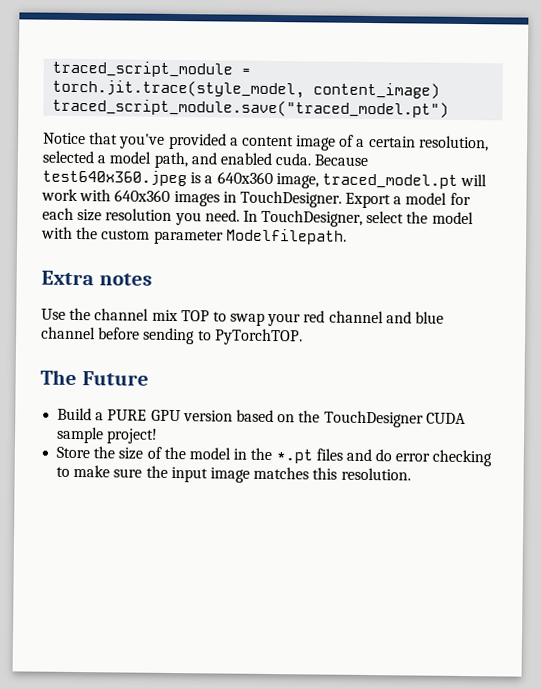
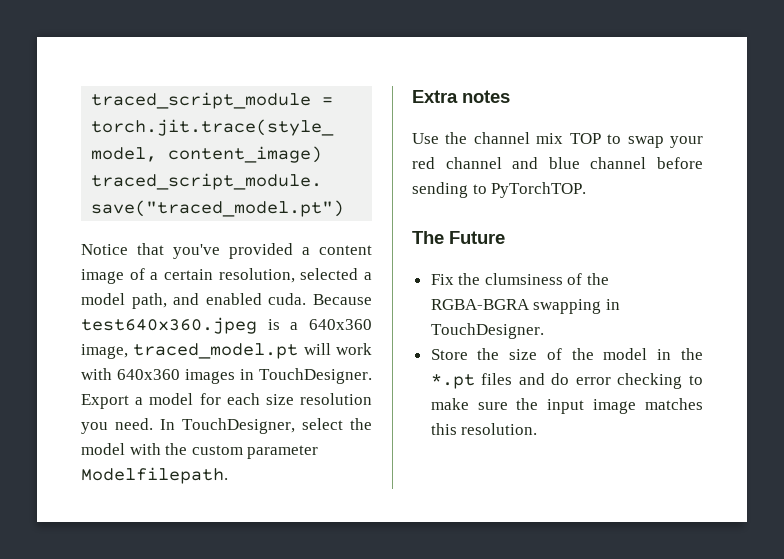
[57,407,466,428] [56,426,159,444] Build a PURE GPU version based on the TouchDesigner CUDA sample project! -> [430,273,610,285] [430,299,620,314] [430,323,544,339] Fix the clumsiness of the RGBA-BGRA swapping in TouchDesigner.

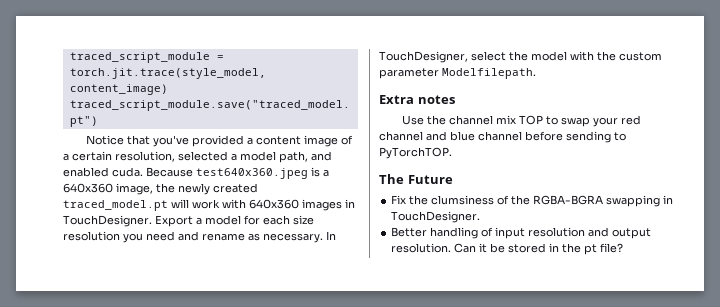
(128, 351) none -> [156,183,258,195] the newly created
[115,418,153,430] need. -> [146,231,323,243] need and rename as necessary.
[430,348,703,360] [430,373,703,389] [430,398,703,414] [430,423,538,435] Store the size of the model in the *.pt files and do error checking to make sure the input image matches this resolution. -> [391,227,652,239] [391,243,624,255] Better handling of input resolution and output resolution. Can it be stored in the pt file?

